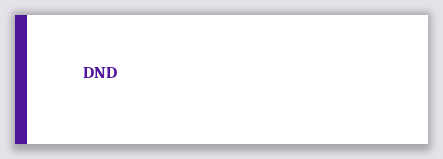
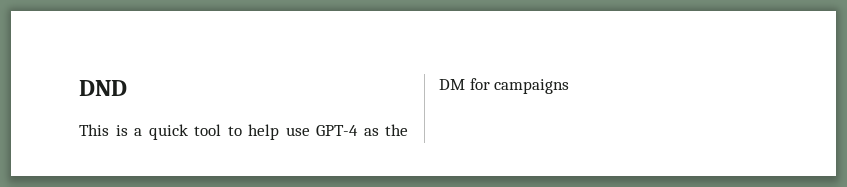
(117, 72) none -> [79,124,408,140] [439,78,570,94] // This is a quick tool to help use GPT-4 as the DM for campaigns

